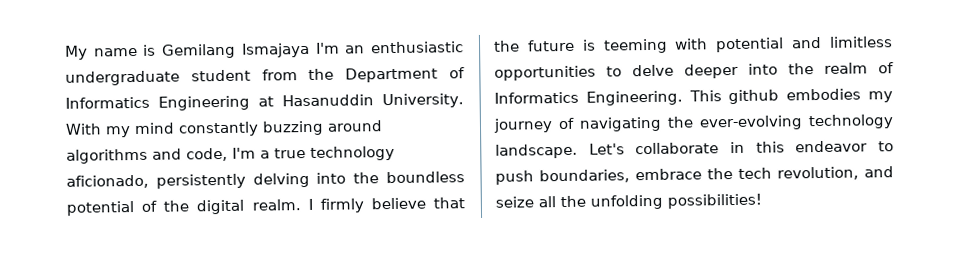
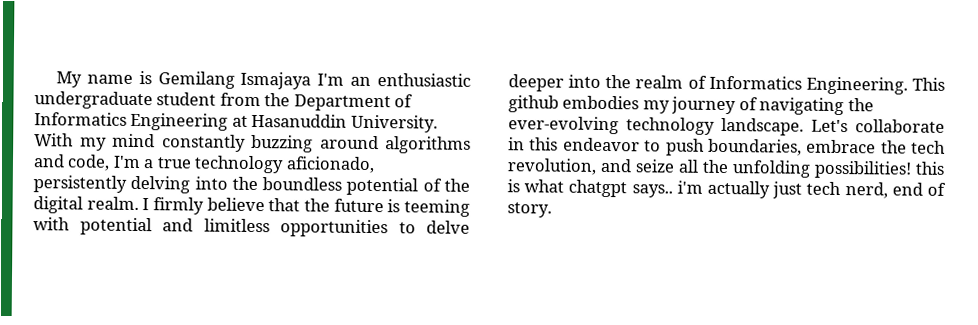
(762, 201) none -> [915,161,945,175] [507,179,946,199] [507,202,552,218] this is what chatgpt says.. i'm actually just tech nerd, end of story.

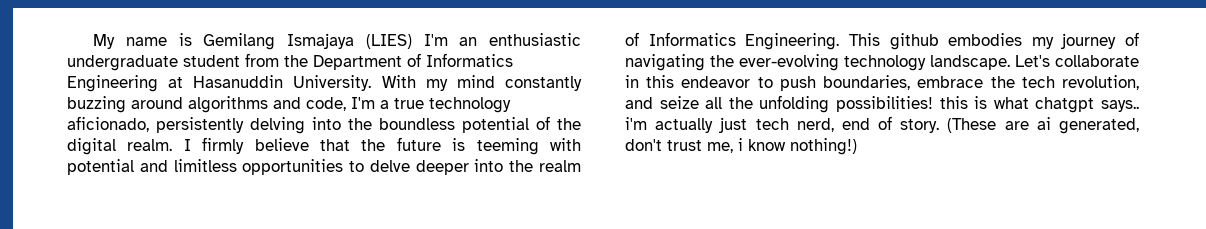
(312, 80) none -> [365,34,412,49] (LIES)
(552, 210) none -> [947,117,1139,134] [625,138,857,155] (These are ai generated, don't trust me, i know nothing!)

